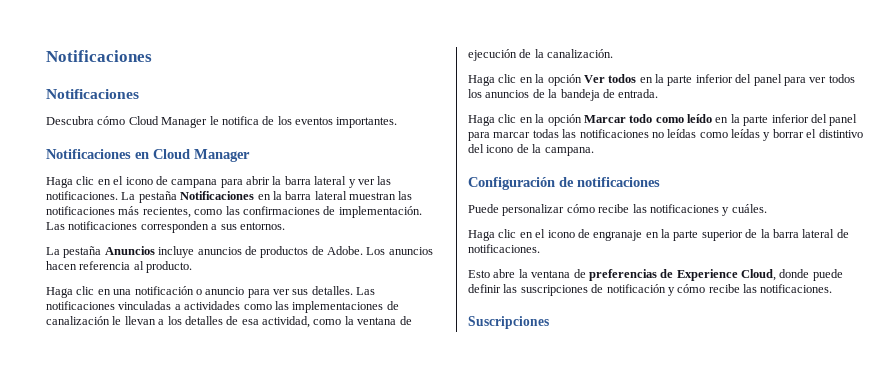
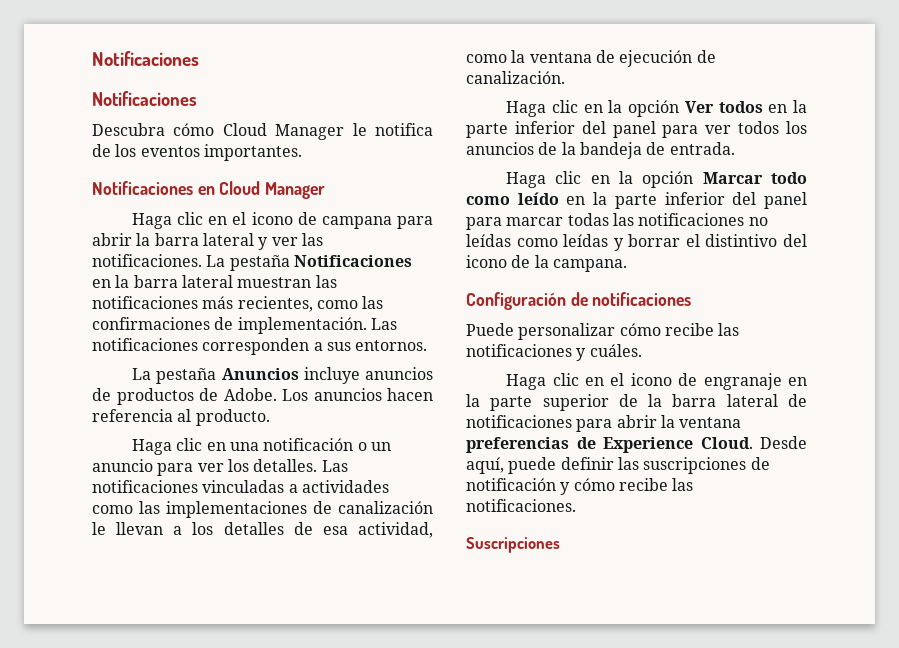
(202, 292) none -> [371,442,392,451] un
[292,289,309,295] sus -> [227,459,249,472] los
[534,49,544,58] la -> (716, 56) none
[468,244,540,253] [468,269,586,278] notificaciones. // Esto abre la ventana de -> [466,415,742,432] notificaciones para abrir la ventana
[741,269,810,281] Cloud, donde -> [700,436,807,449] [466,457,504,474] Cloud. Desde aquí,

